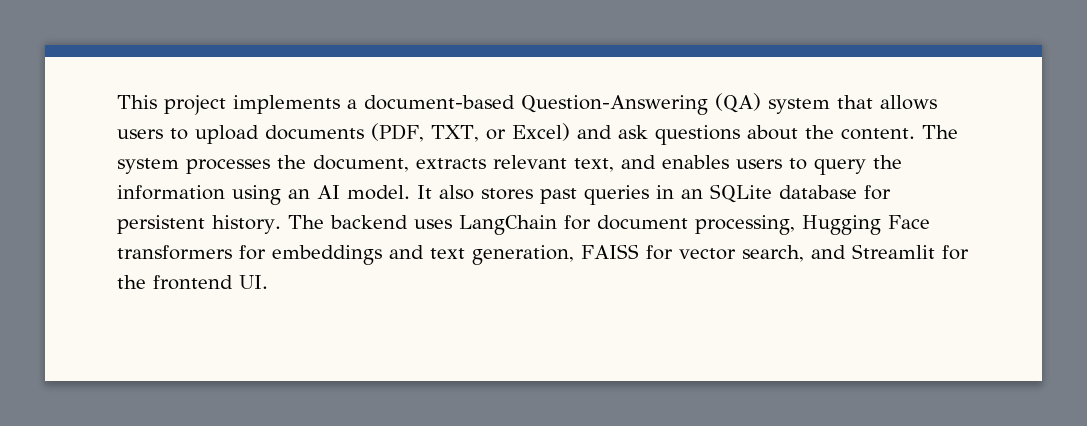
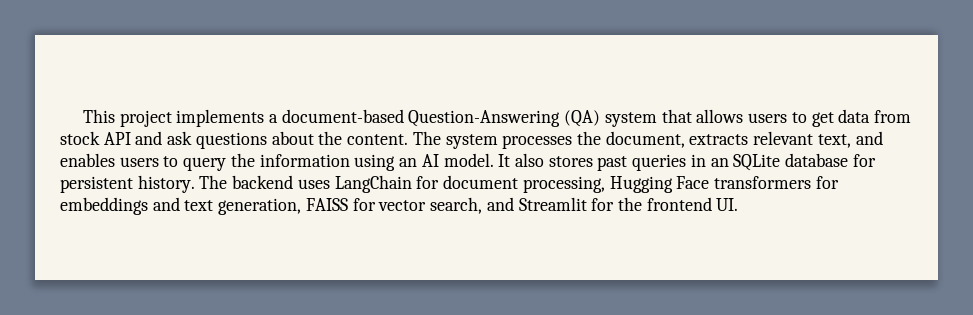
[195,123,570,144] upload documents (PDF, TXT, or Excel) -> [811,109,911,127] [60,131,131,145] get data from stock API

